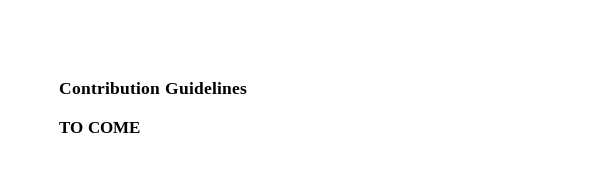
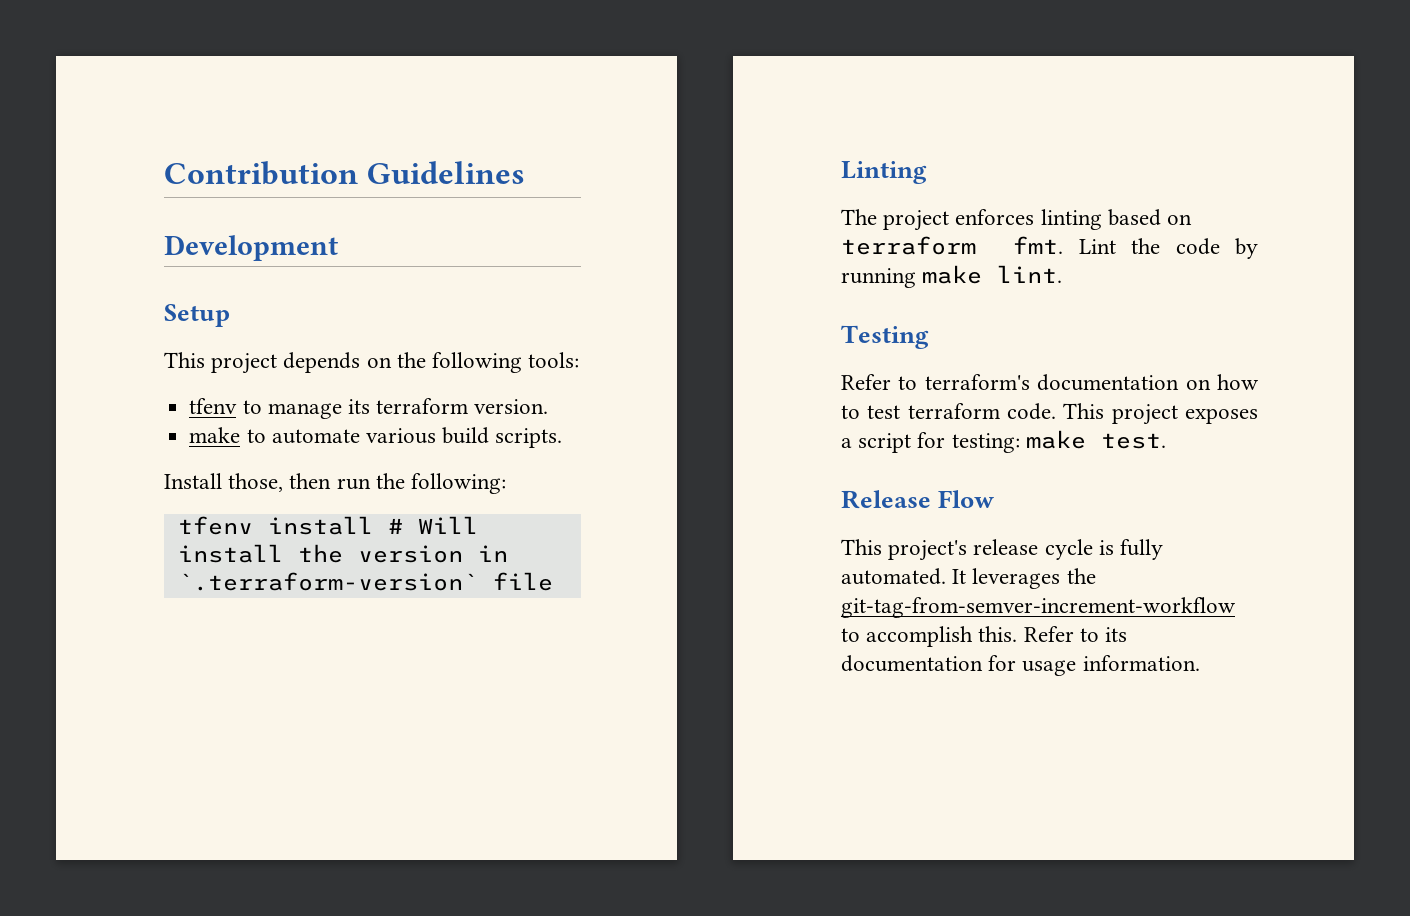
[59,122,140,133] TO COME -> [164,235,338,261] [164,304,230,327] [164,352,580,374] [189,398,549,419] [189,427,563,448] [164,473,507,494] [177,516,478,535] [177,544,508,563] [177,572,553,591] [841,161,927,184] [841,209,1193,231] [841,236,1258,259] [841,265,1063,288] [841,325,929,349] [841,374,1259,391] [841,403,1258,425] [841,430,1166,453] [841,490,995,509] [841,539,1164,561] [841,568,1096,589] [841,597,1236,618] [841,626,1128,647] [841,655,1200,676] Development // Setup // This project depends on the following tools: // tfenv to manage its terraform version. // make to automate various build scripts. // Install those, then run the following: // tfenv install # Will install the version in `.terraform-version` file // Linting // The project enforces linting based on terraform fmt. Lint the code by running make lint. // Testing // Refer to terraform's documentation on how to test terraform code. This project exposes a script for testing: make test. // Release Flow // This project's release cycle is fully automated. It leverages the git-tag-from-semver-increment-workflow to accomplish this. Refer to its documentation for usage information.

